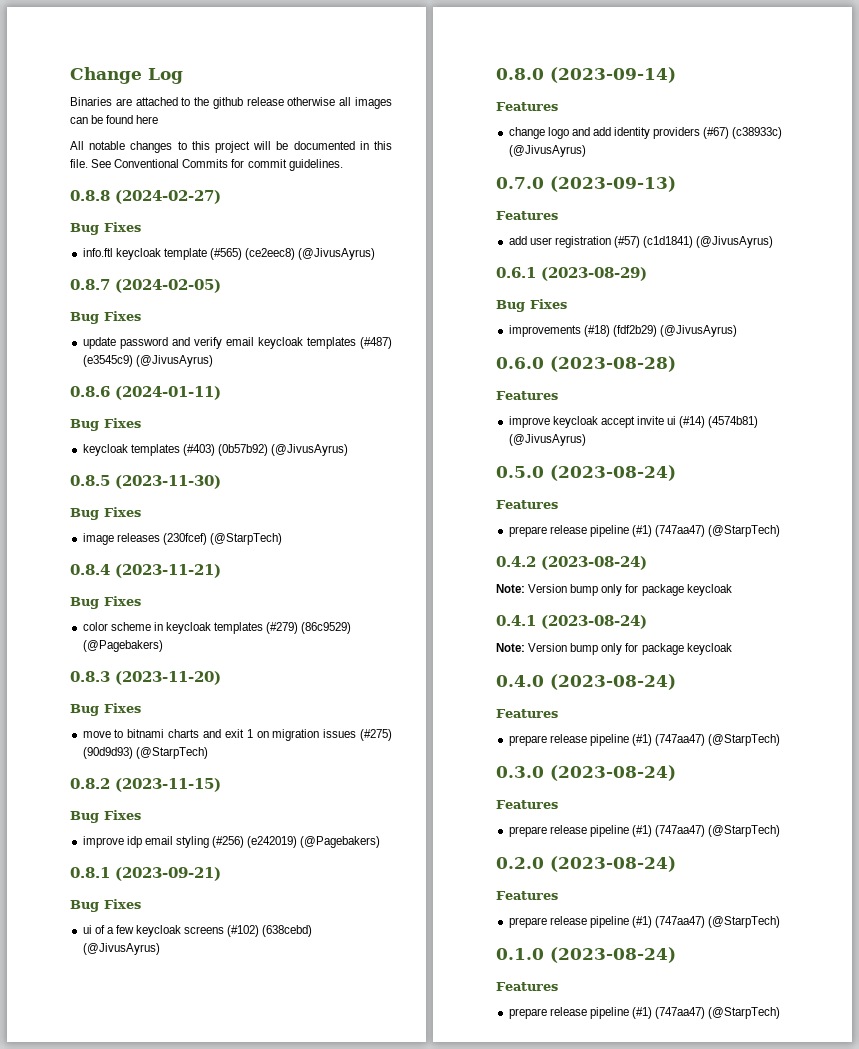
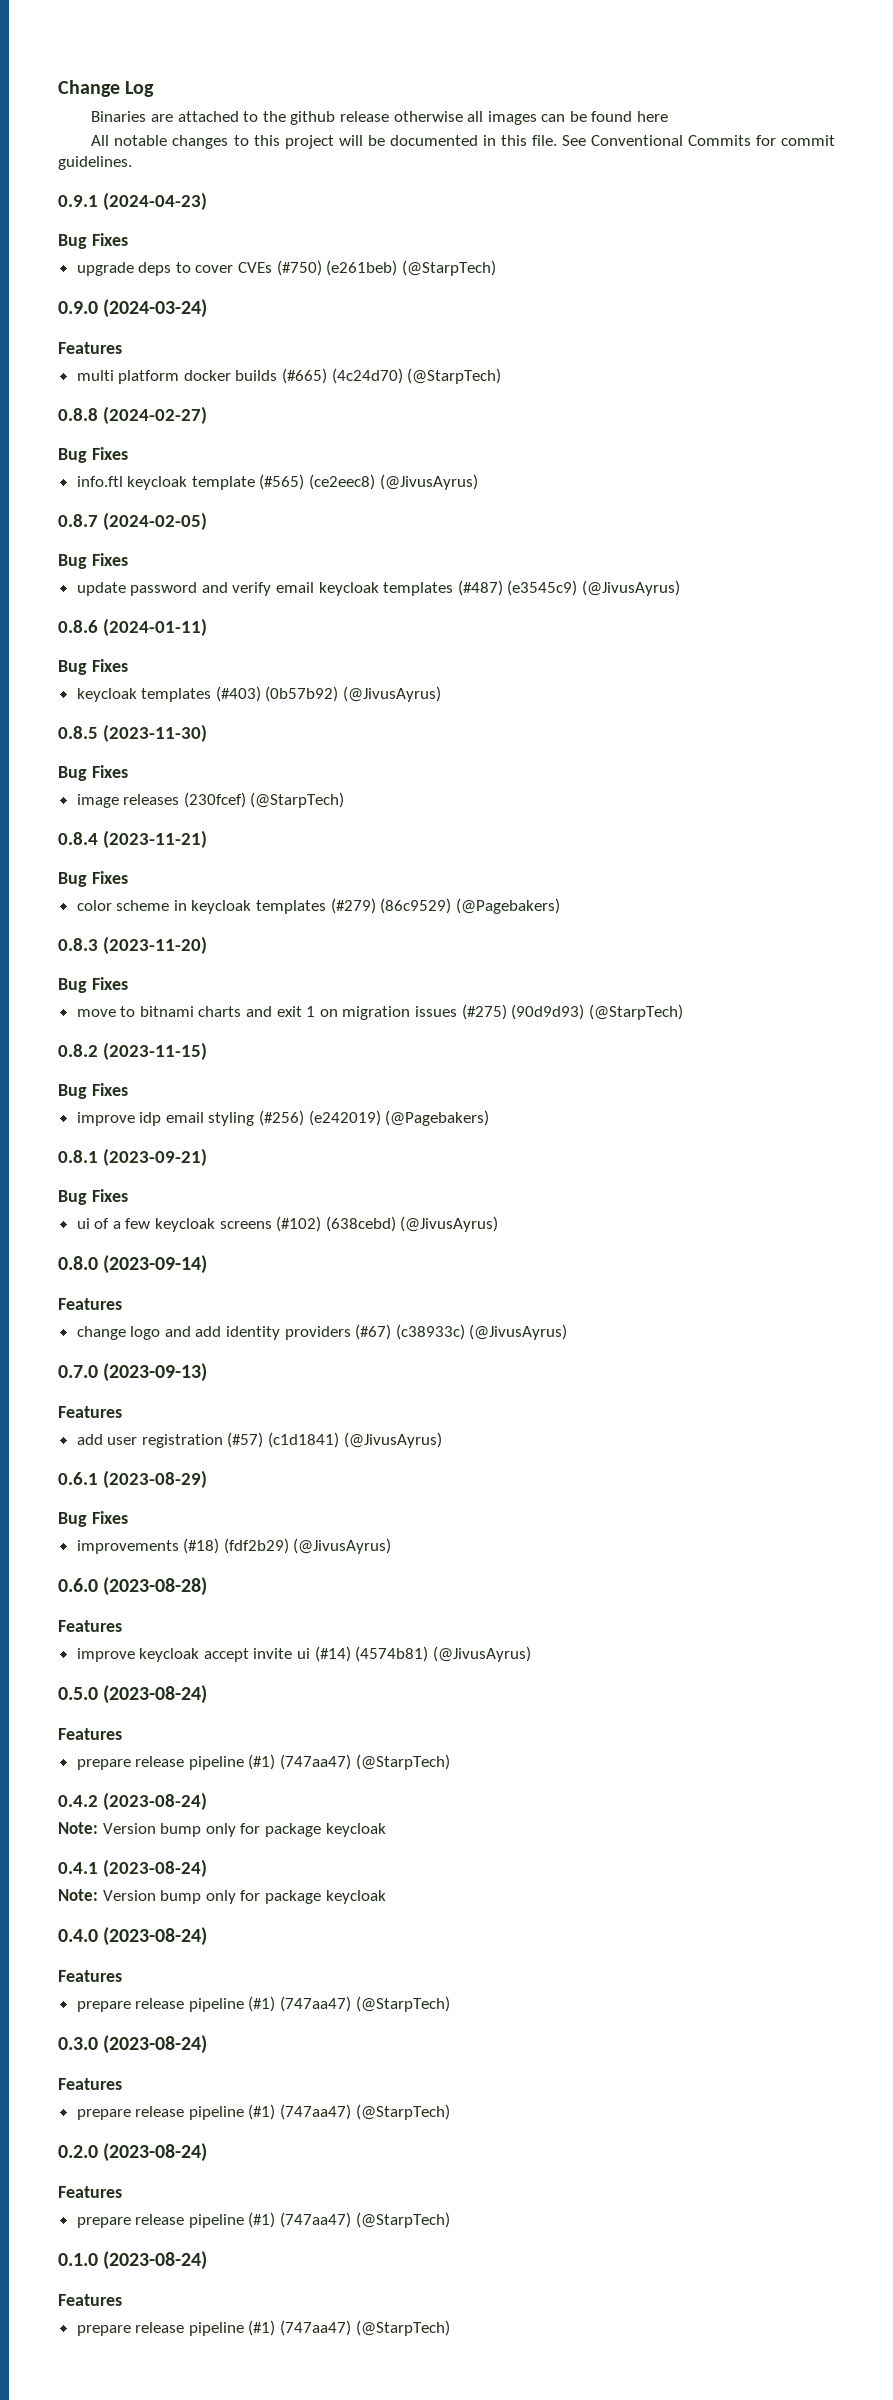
(343, 165) none -> [58,192,207,210] [58,233,128,249] [76,260,496,276] [58,299,208,318] [58,342,122,354] [76,368,502,384] // 0.9.1 (2024-04-23) // Bug Fixes // upgrade deps to cover CVEs (#750) (e261beb) (@StarpTech) // 0.9.0 (2024-03-24) // Features // multi platform docker builds (#665) (4c24d70) (@StarpTech)

